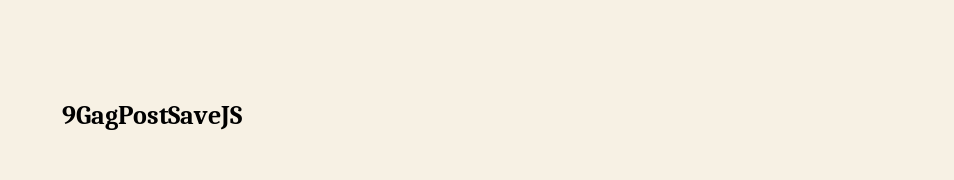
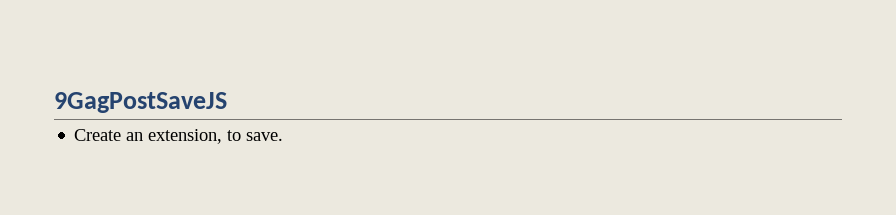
(242, 118) none -> [74,129,284,144] // Create an extension, to save.

